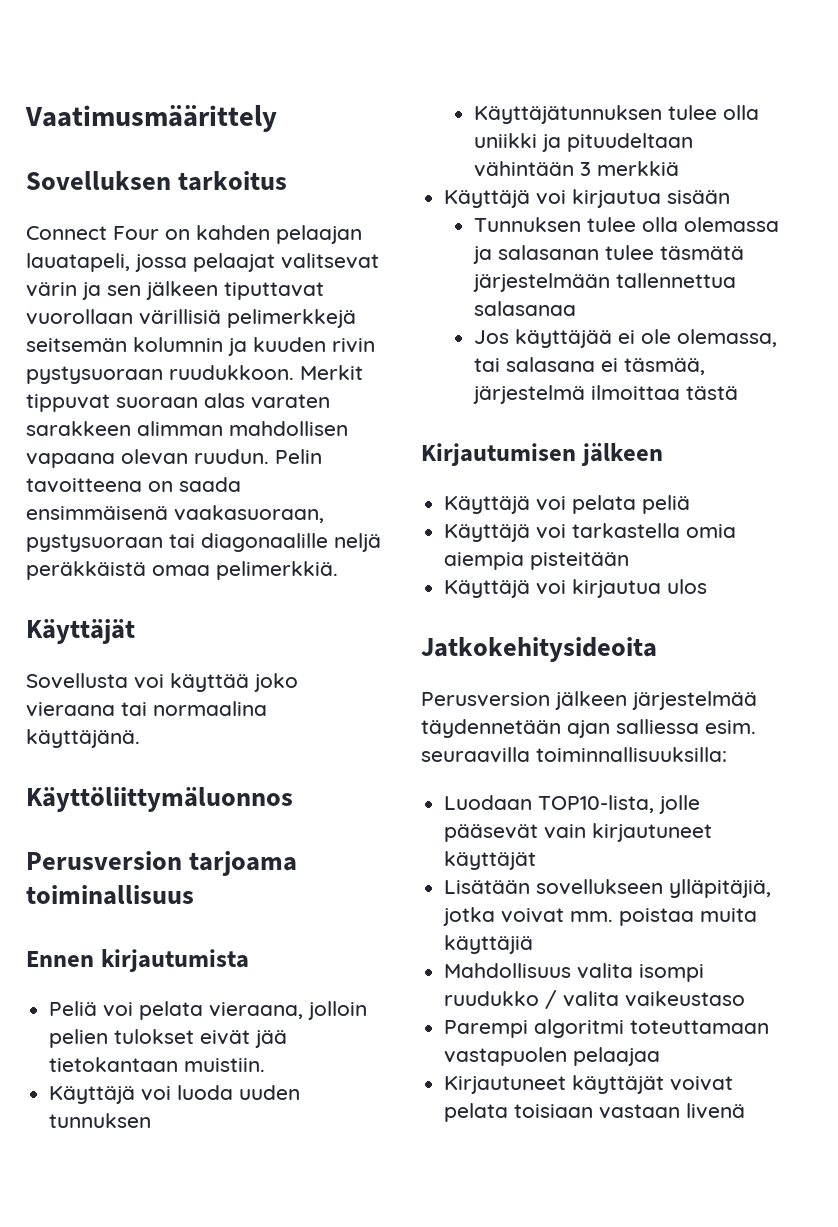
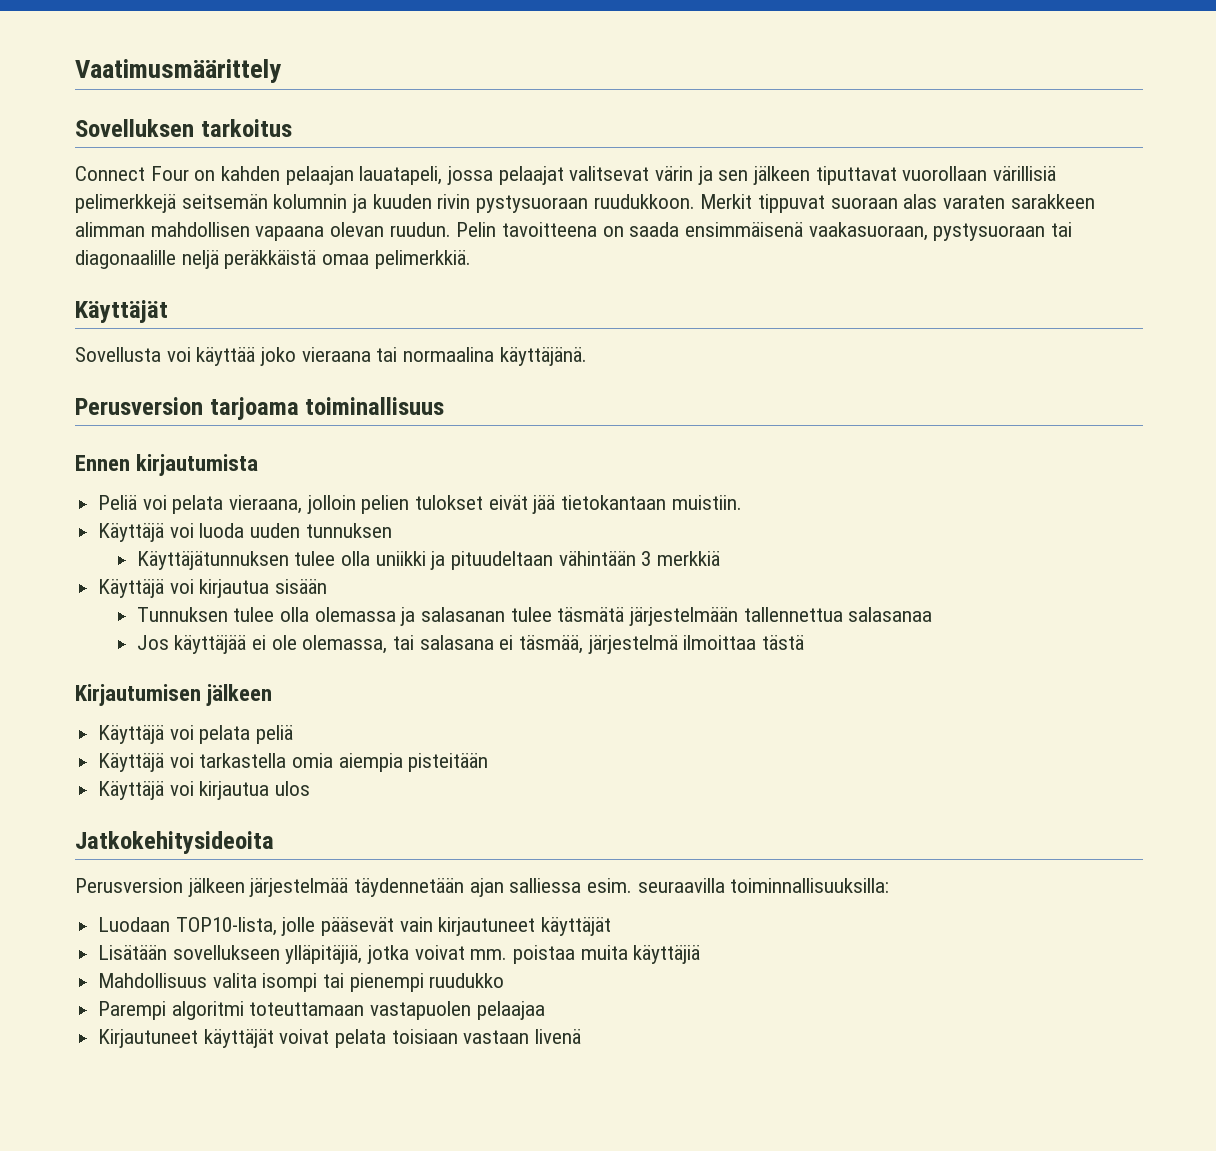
[26,787,293,812] // Käyttöliittymäluonnos -> (587, 356) none
(705, 973) none -> [323,973,424,992] tai pienempi
[545,990,746,1009] / valita vaikeustaso -> (505, 980) none

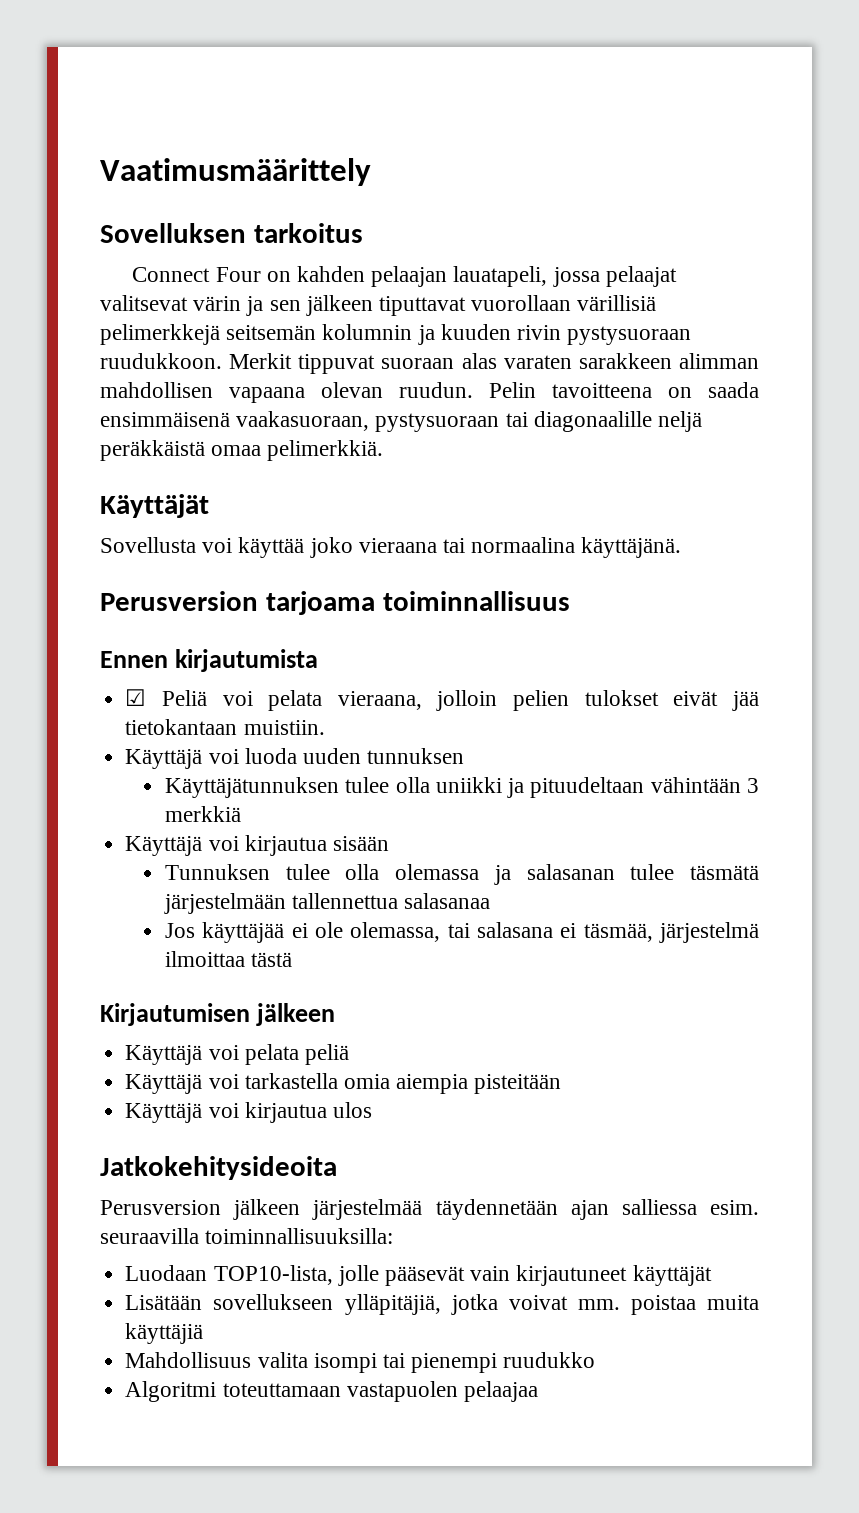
[305,397,445,415] toiminallisuus -> [382,591,570,611] toiminnallisuus
(259, 465) none -> [125,689,147,706] ☑
[98,1001,244,1020] Parempi algoritmi -> [125,1381,217,1402] Algoritmi
[98,1029,582,1048] // Kirjautuneet käyttäjät voivat pelata toisiaan vastaan livenä -> (538, 1391) none

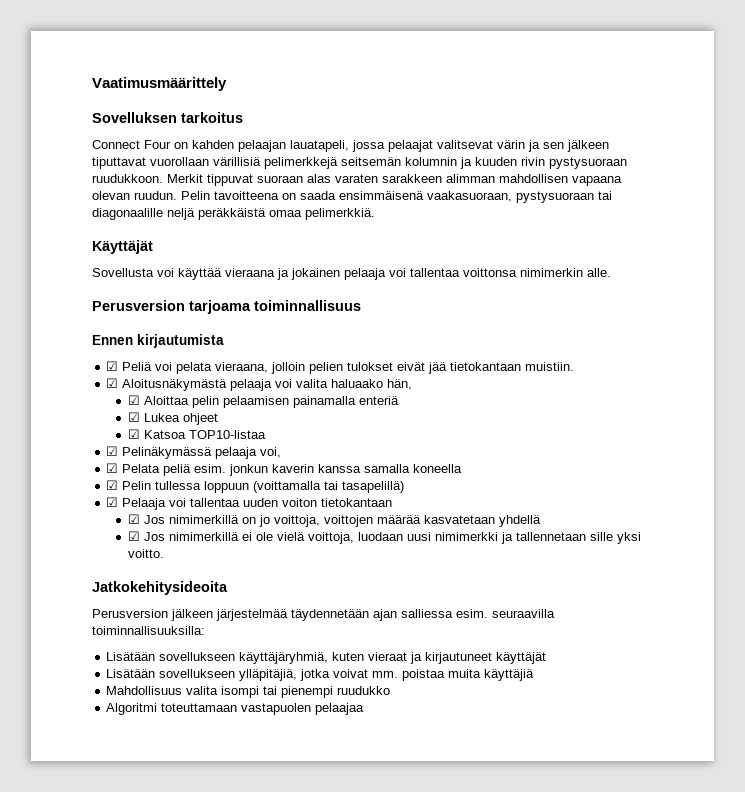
[309,537,682,558] joko vieraana tai normaalina käyttäjänä. -> [225,268,611,280] vieraana ja jokainen pelaaja voi tallentaa voittonsa nimimerkin alle.
[125,748,465,769] [165,777,760,798] [165,806,242,822] [125,835,389,856] [165,864,759,885] [164,893,491,914] [165,922,759,943] [165,951,293,967] [100,1003,336,1026] [125,1044,349,1065] [125,1073,562,1094] [125,1102,372,1123] Käyttäjä voi luoda uuden tunnuksen // Käyttäjätunnuksen tulee olla uniikki ja pituudeltaan vähintään 3 merkkiä // Käyttäjä voi kirjautua sisään // Tunnuksen tulee olla olemassa ja salasanan tulee täsmätä järjestelmään tallennettua salasanaa // Jos käyttäjää ei ole olemassa, tai salasana ei täsmää, järjestelmä ilmoittaa tästä // Kirjautumisen jälkeen // Käyttäjä voi pelata peliä // Käyttäjä voi tarkastella omia aiempia pisteitään // Käyttäjä voi kirjautua ulos -> [106,378,413,391] [127,395,399,408] [127,412,218,425] [127,429,266,439] [106,446,282,459] [106,463,463,476] [106,480,405,493] [106,497,393,510] [127,514,541,527] [127,531,641,544] [127,549,164,558] ☑ Aloitusnäkymästä pelaaja voi valita haluaako hän, // ☑ Aloittaa pelin pelaamisen painamalla enteriä // ☑ Lukea ohjeet // ☑ Katsoa TOP10-listaa // ☑ Pelinäkymässä pelaaja voi, // ☑ Pelata peliä esim. jonkun kaverin kanssa samalla koneella // ☑ Pelin tullessa loppuun (voittamalla tai tasapelillä) // ☑ Pelaaja voi tallentaa uuden voiton tietokantaan // ☑ Jos nimimerkillä on jo voittoja, voittojen määrää kasvatetaan yhdellä // ☑ Jos nimimerkillä ei ole vielä voittoja, luodaan uusi nimimerkki ja tallennetaan sille yksi voitto.
[125,1265,511,1286] Luodaan TOP10-lista, jolle pääsevät vain -> [106,652,423,664] Lisätään sovellukseen käyttäjäryhmiä, kuten vieraat ja

